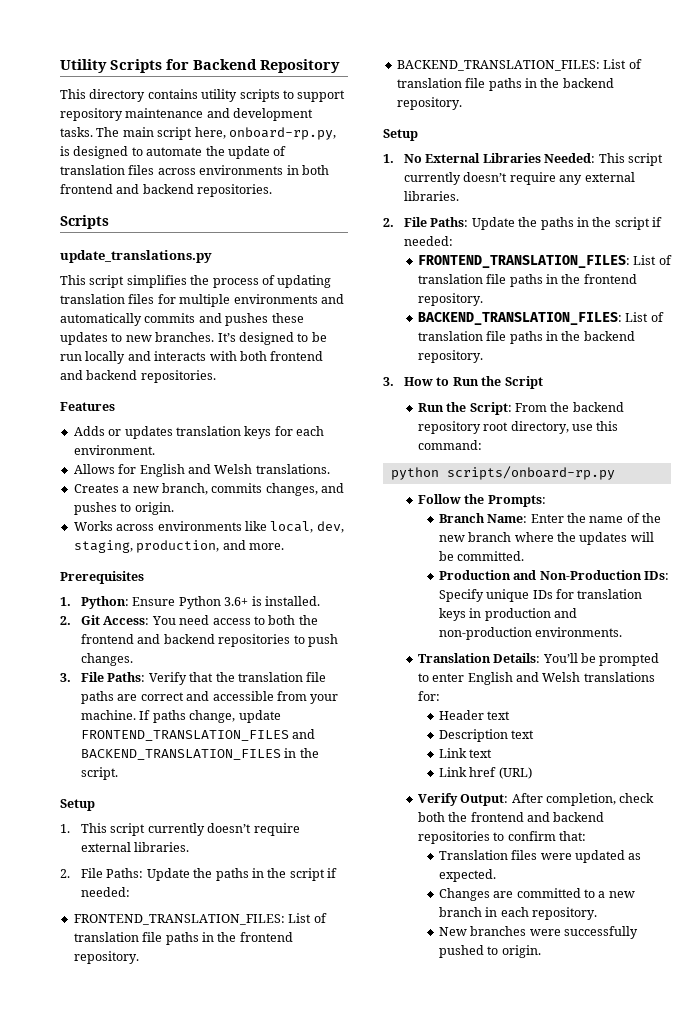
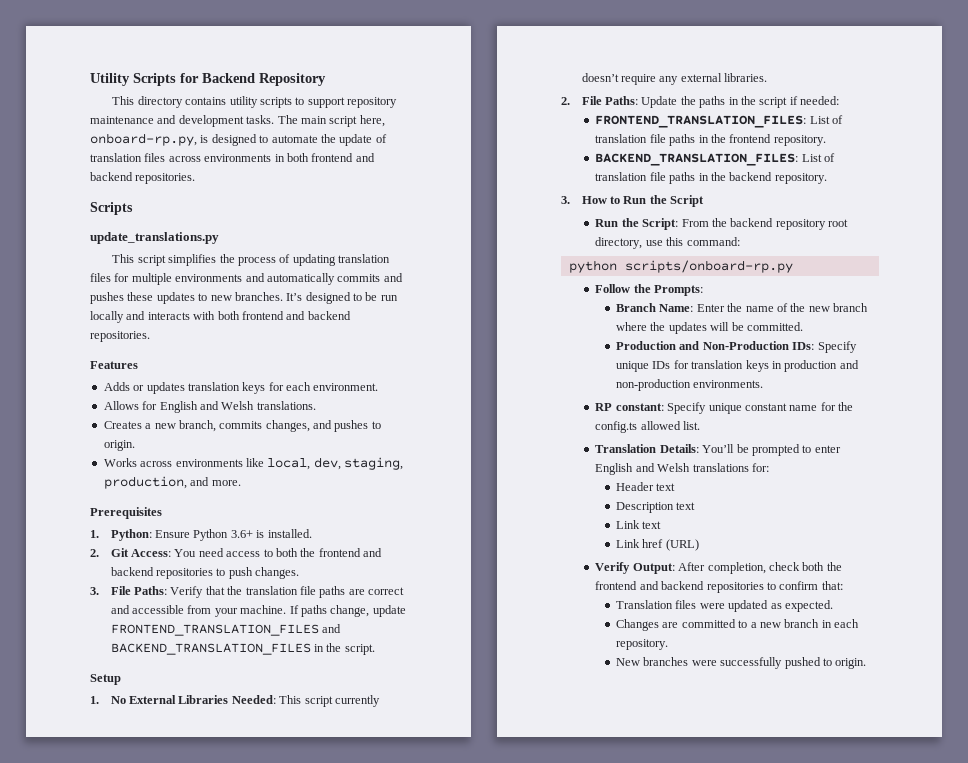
[60,823,300,836] [81,842,190,852] [60,868,338,881] [81,887,131,897] [73,913,327,925] [73,932,293,945] [73,951,139,964] [396,59,642,71] [396,78,614,91] [396,97,462,110] [383,129,418,141] // 1. This script currently doesn’t require external libraries. // 2. File Paths: Update the paths in the script if needed: // FRONTEND_TRANSLATION_FILES: List of translation file paths in the frontend repository. // BACKEND_TRANSLATION_FILES: List of translation file paths in the backend repository. // Setup -> (121, 679) none
(623, 632) none -> [595,402,854,414] [595,421,701,433] // RP constant: Specify unique constant name for the config.ts allowed list.

